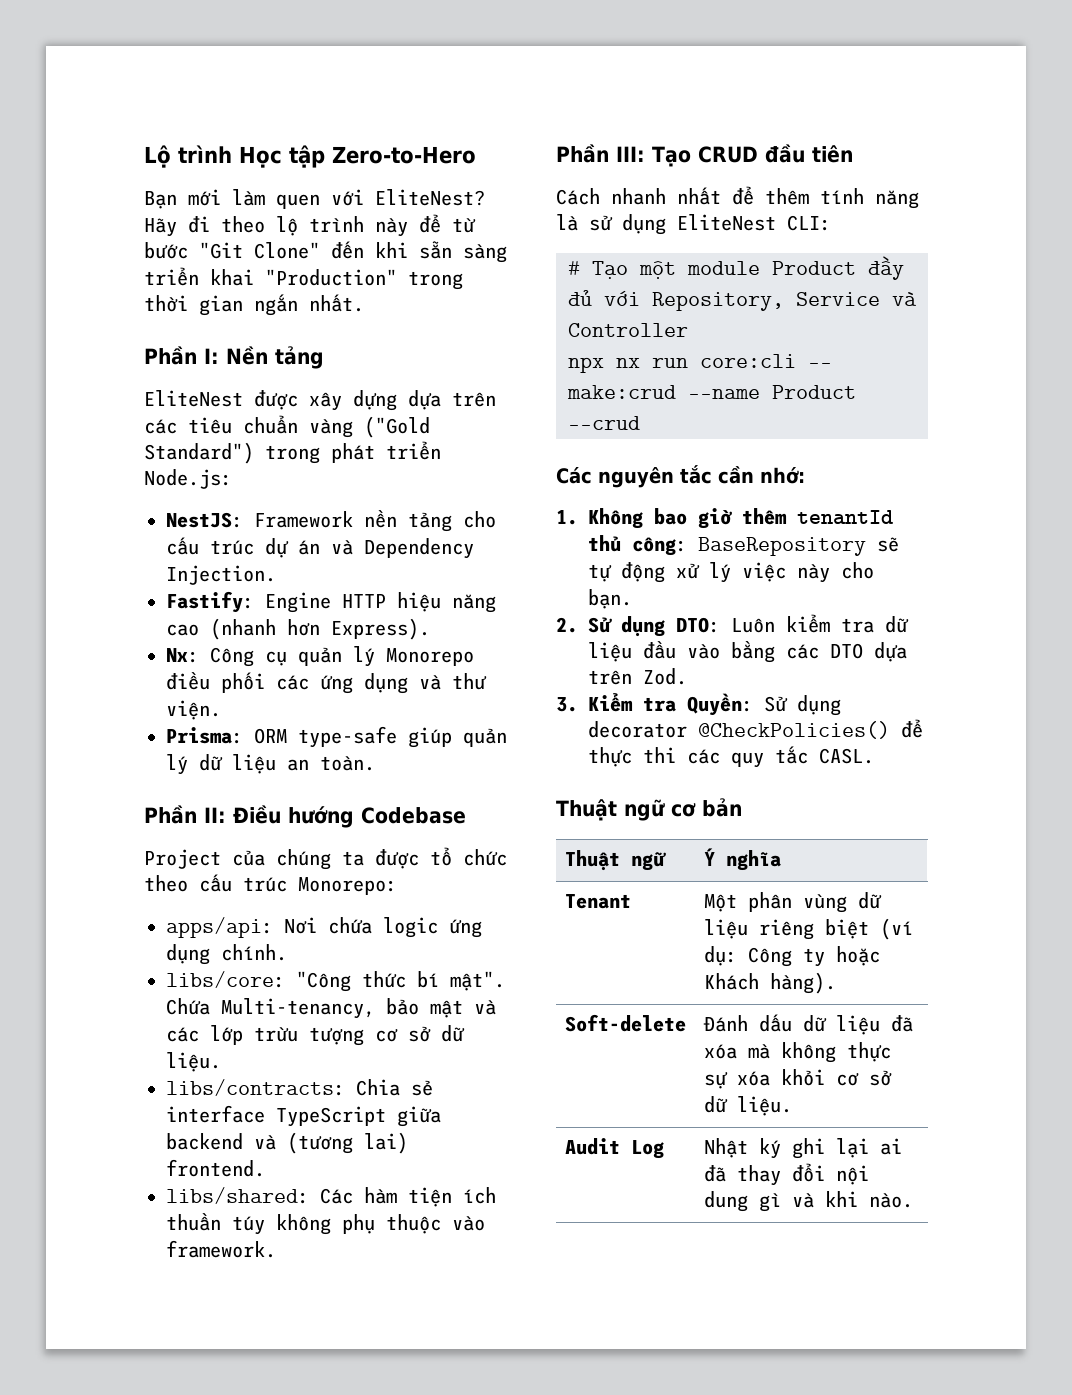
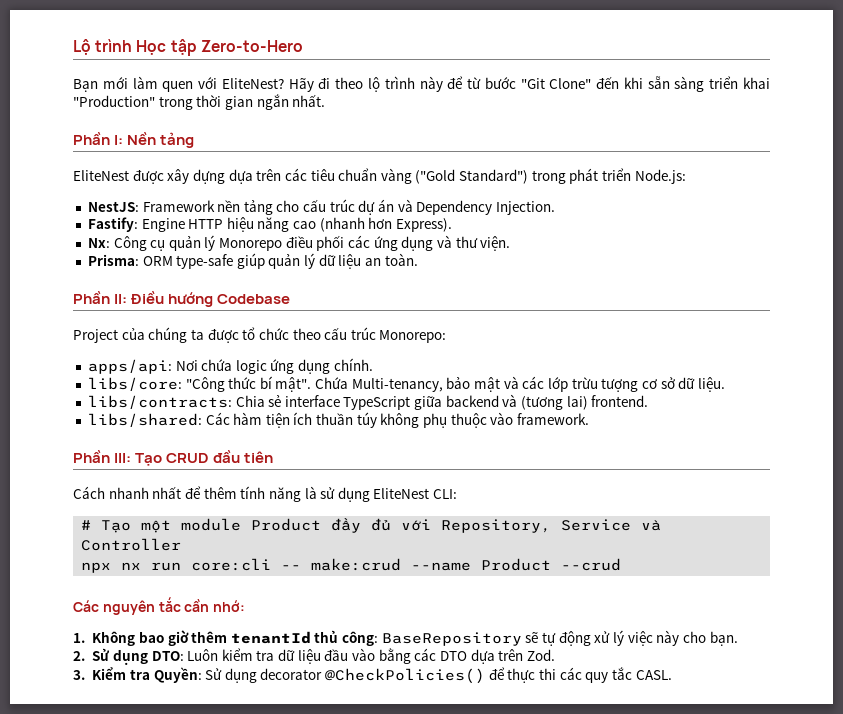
[556,798,742,821] [564,850,666,871] [703,848,781,871] [564,894,631,909] [703,892,882,913] [703,918,913,940] [703,946,880,967] [703,972,836,994] [564,1014,686,1032] [702,1014,913,1035] [703,1042,891,1063] [703,1069,892,1089] [703,1096,792,1116] [564,1138,664,1159] [703,1138,902,1159] [703,1163,869,1186] [703,1191,913,1212] // Thuật ngữ cơ bản // Thuật ngữ | Ý nghĩa // Tenant | Một phân vùng dữ liệu riêng biệt (ví dụ: Công ty hoặc Khách hàng). // Soft-delete | Đánh dấu dữ liệu đã xóa mà không thực sự xóa khỏi cơ sở dữ liệu. // Audit Log | Nhật ký ghi lại ai đã thay đổi nội dung gì và khi nào. -> (672, 675) none

